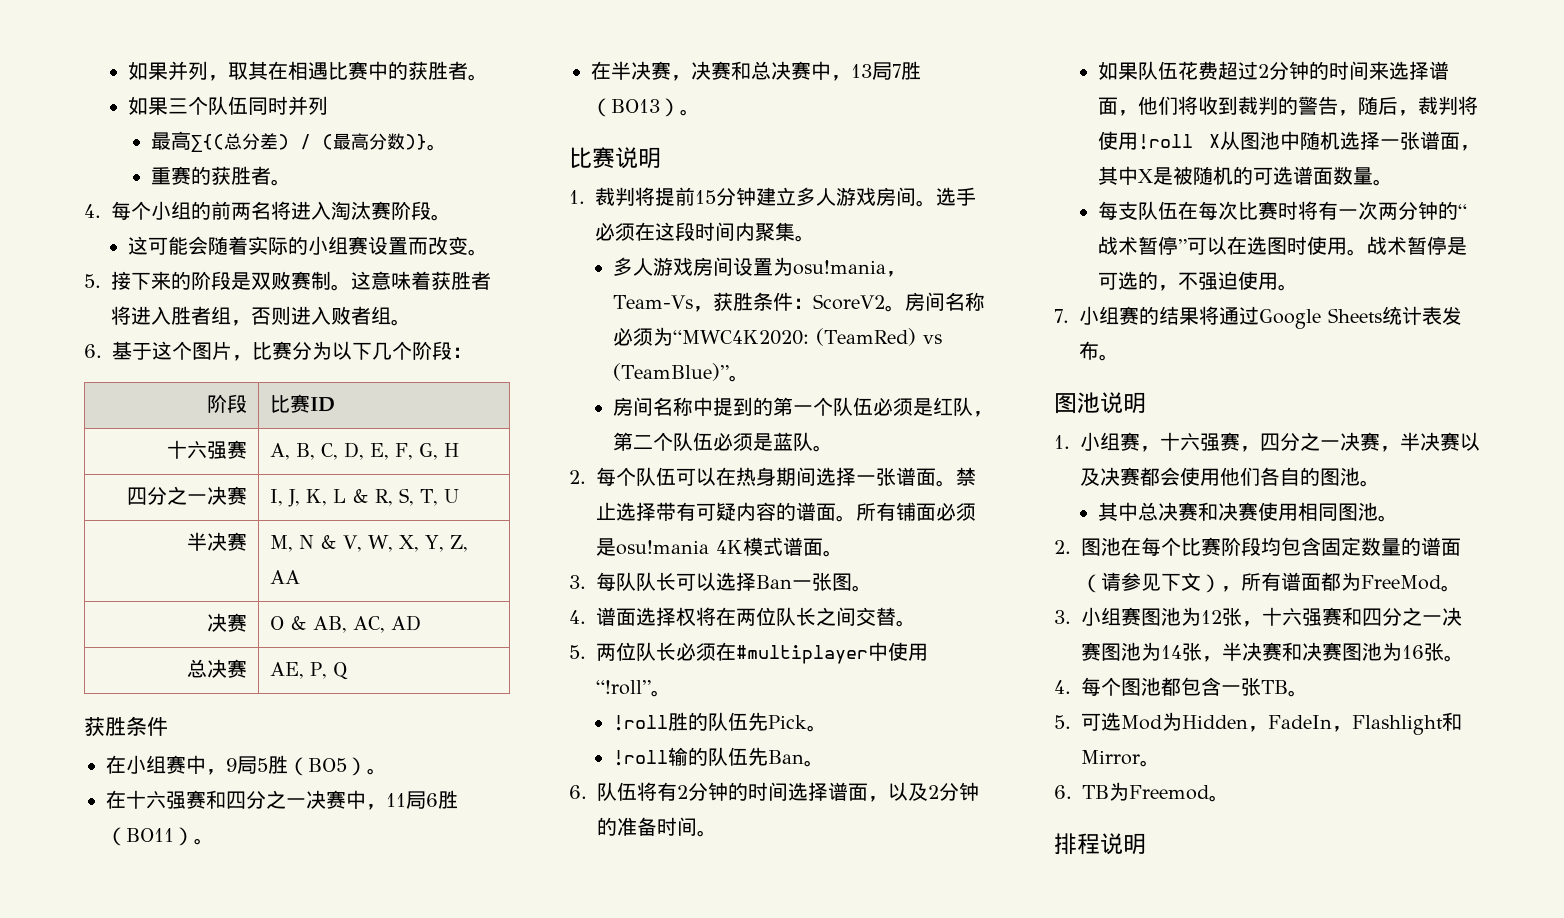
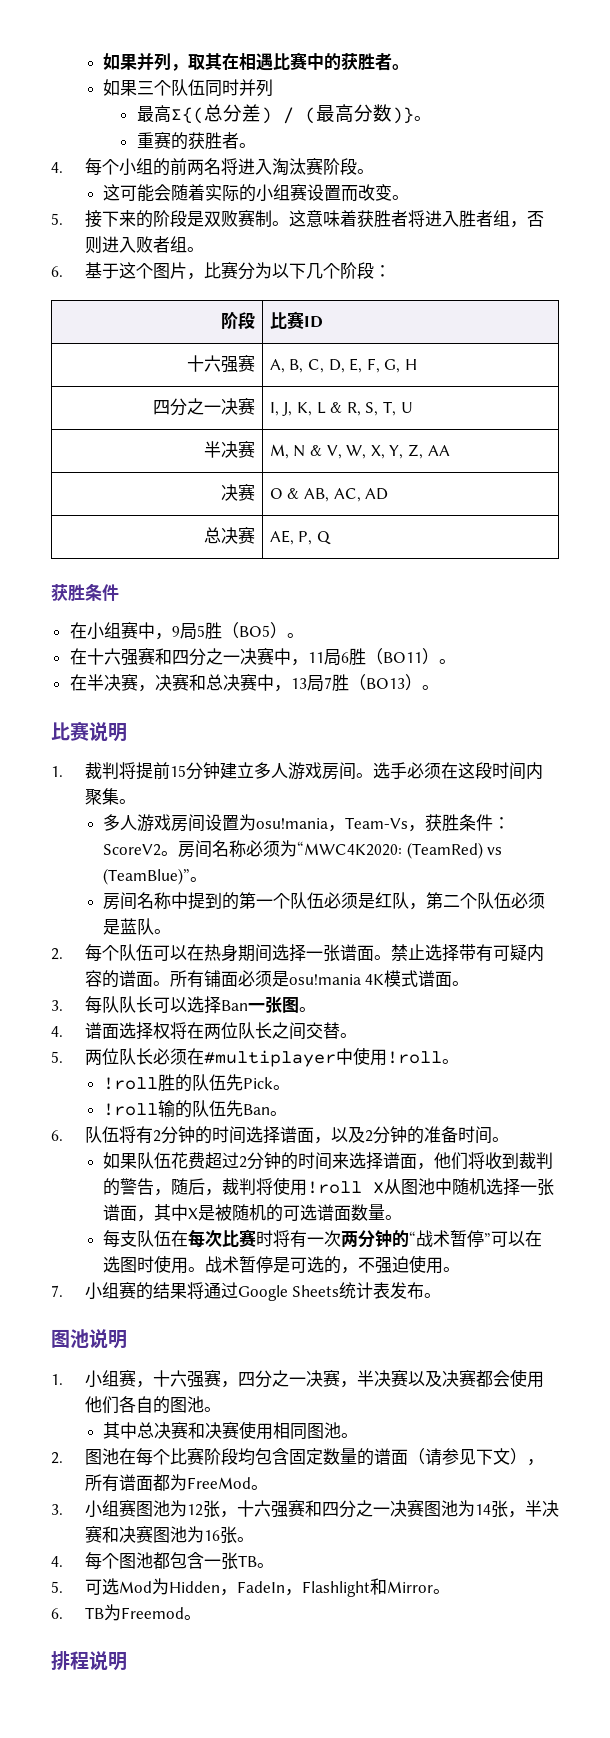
[596,680,651,695] “!roll” -> [386,1051,442,1064] !roll

